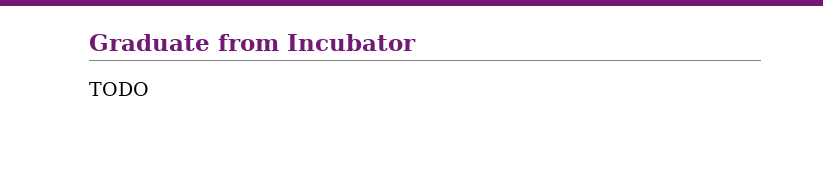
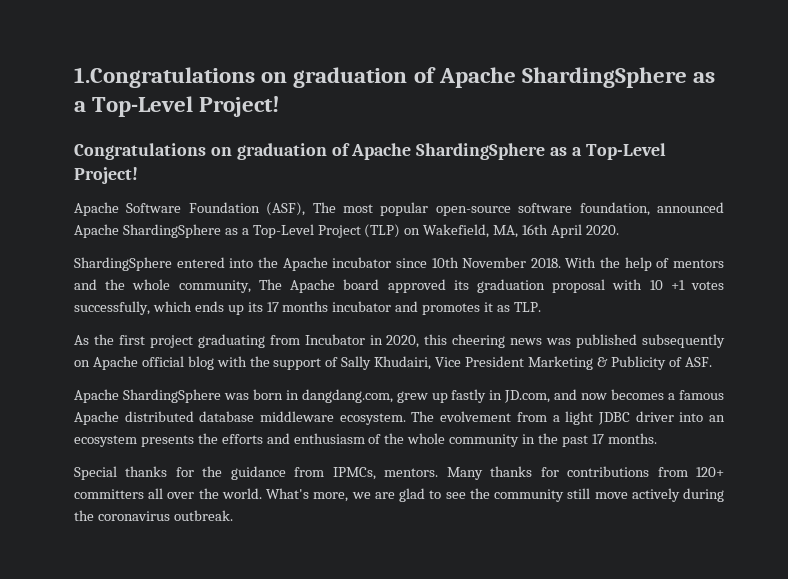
[89,34,416,51] [89,82,149,96] Graduate from Incubator // TODO -> [74,67,716,88] [74,96,281,117] [74,143,666,160] [74,167,138,184] [74,202,724,216] [74,224,619,238] [74,257,724,271] [74,279,724,293] [74,301,541,315] [74,334,726,348] [74,356,712,370] [74,389,724,403] [74,411,726,425] [74,433,657,447] [74,466,724,480] [74,488,725,502] [74,510,233,521] 1.Congratulations on graduation of Apache ShardingSphere as a Top-Level Project! // Congratulations on graduation of Apache ShardingSphere as a Top-Level Project! // Apache Software Foundation (ASF), The most popular open-source software foundation, announced Apache ShardingSphere as a Top-Level Project (TLP) on Wakefield, MA, 16th April 2020. // ShardingSphere entered into the Apache incubator since 10th November 2018. With the help of mentors and the whole community, The Apache board approved its graduation proposal with 10 +1 votes successfully, which ends up its 17 months incubator and promotes it as TLP. // As the first project graduating from Incubator in 2020, this cheering news was published subsequently on Apache official blog with the support of Sally Khudairi, Vice President Marketing & Publicity of ASF. // Apache ShardingSphere was born in dangdang.com, grew up fastly in JD.com, and now becomes a famous Apache distributed database middleware ecosystem. The evolvement from a light JDBC driver into an ecosystem presents the efforts and enthusiasm of the whole community in the past 17 months. // Special thanks for the guidance from IPMCs, mentors. Many thanks for contributions from 120+ committers all over the world. What's more, we are glad to see the community still move actively during the coronavirus outbreak.

